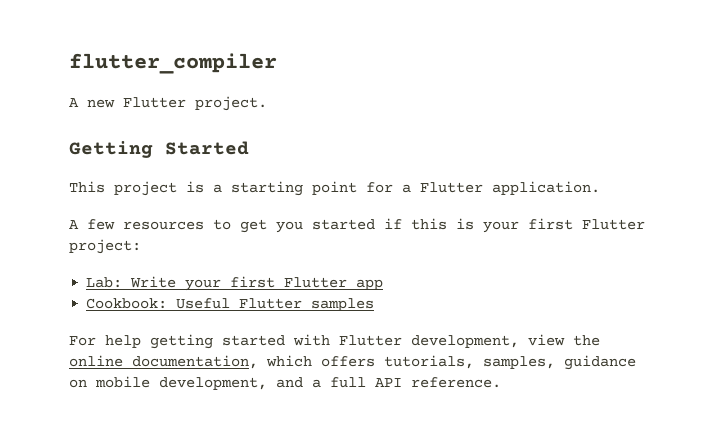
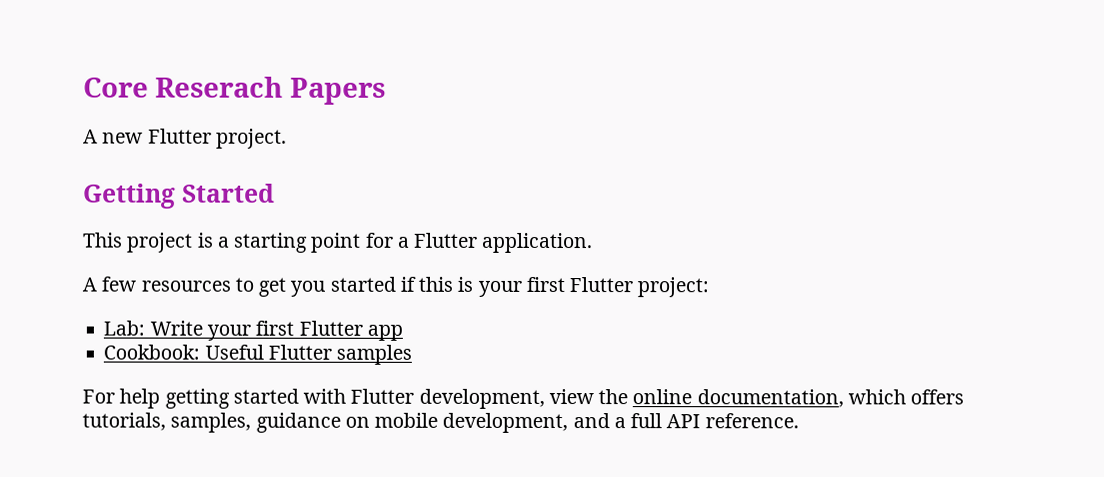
[69,53,277,74] flutter_compiler -> [83,76,386,105] Core Reserach Papers

